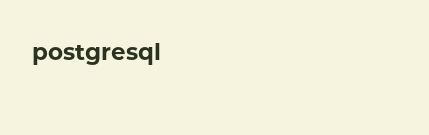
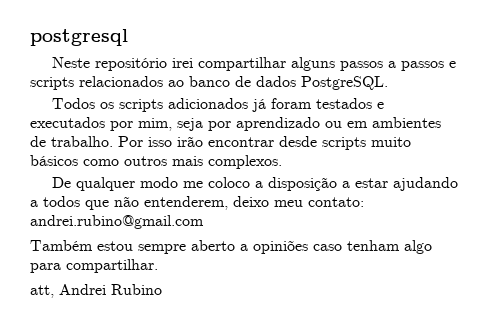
(161, 54) none -> [51,57,456,71] [30,76,388,90] [51,98,384,112] [30,117,441,131] [30,136,411,150] [30,155,282,169] [51,177,458,191] [30,196,364,210] [30,215,204,229] [30,240,432,254] [30,259,158,273] [30,284,162,298] // Neste repositório irei compartilhar alguns passos a passos e scripts relacionados ao banco de dados PostgreSQL. // Todos os scripts adicionados já foram testados e executados por mim, seja por aprendizado ou em ambientes de trabalho. Por isso irão encontrar desde scripts muito básicos como outros mais complexos. // De qualquer modo me coloco a disposição a estar ajudando a todos que não entenderem, deixo meu contato: andrei.rubino@gmail.com // Também estou sempre aberto a opiniões caso tenham algo para compartilhar. // att, Andrei Rubino

